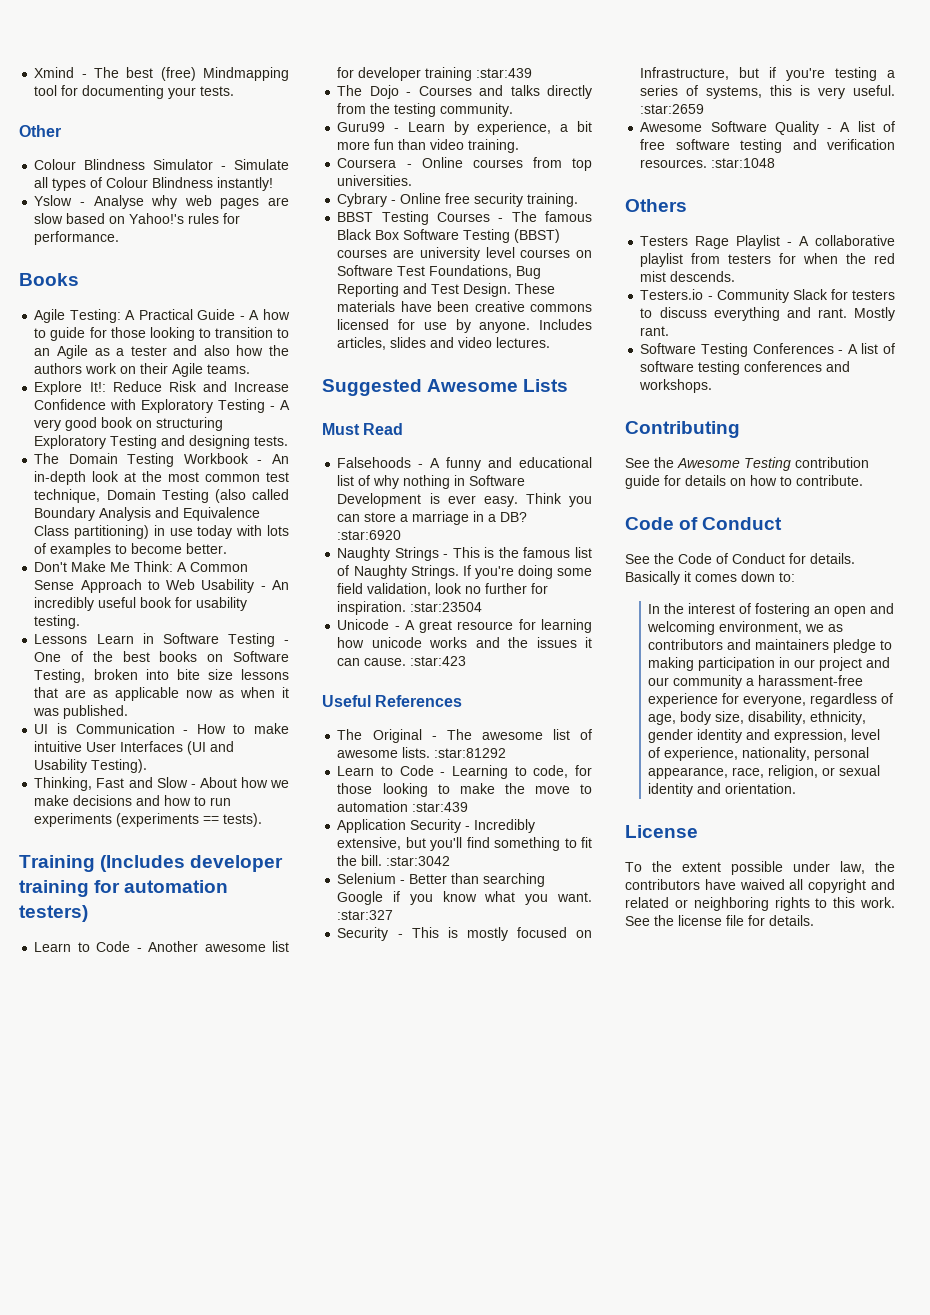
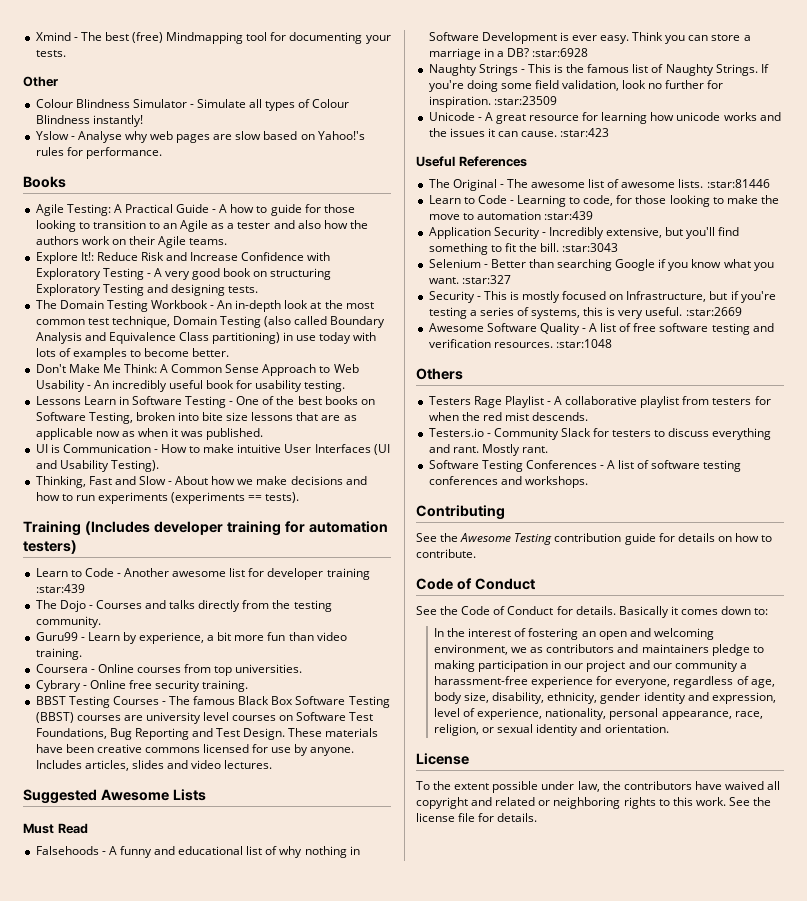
[337,530,402,540] :star:6920 -> [532,48,589,57] :star:6928
[410,602,483,612] :star:23504 -> [493,96,557,105] :star:23509
[434,748,507,758] :star:81292 -> [706,179,770,188] :star:81446
[386,856,451,866] :star:3042 -> [562,243,619,252] :star:3043
[640,104,705,114] :star:2659 -> [685,307,742,316] :star:2669

